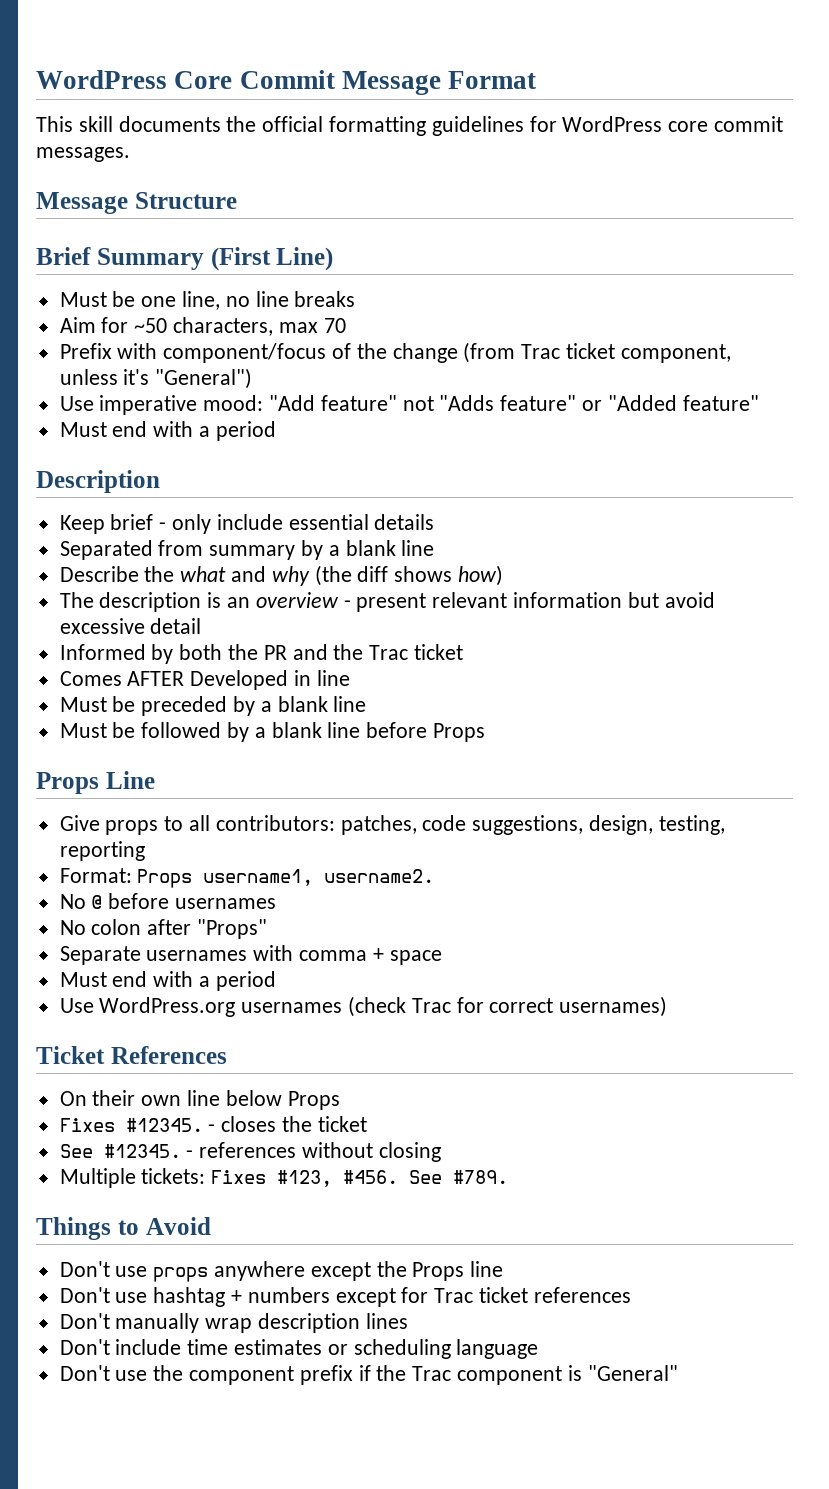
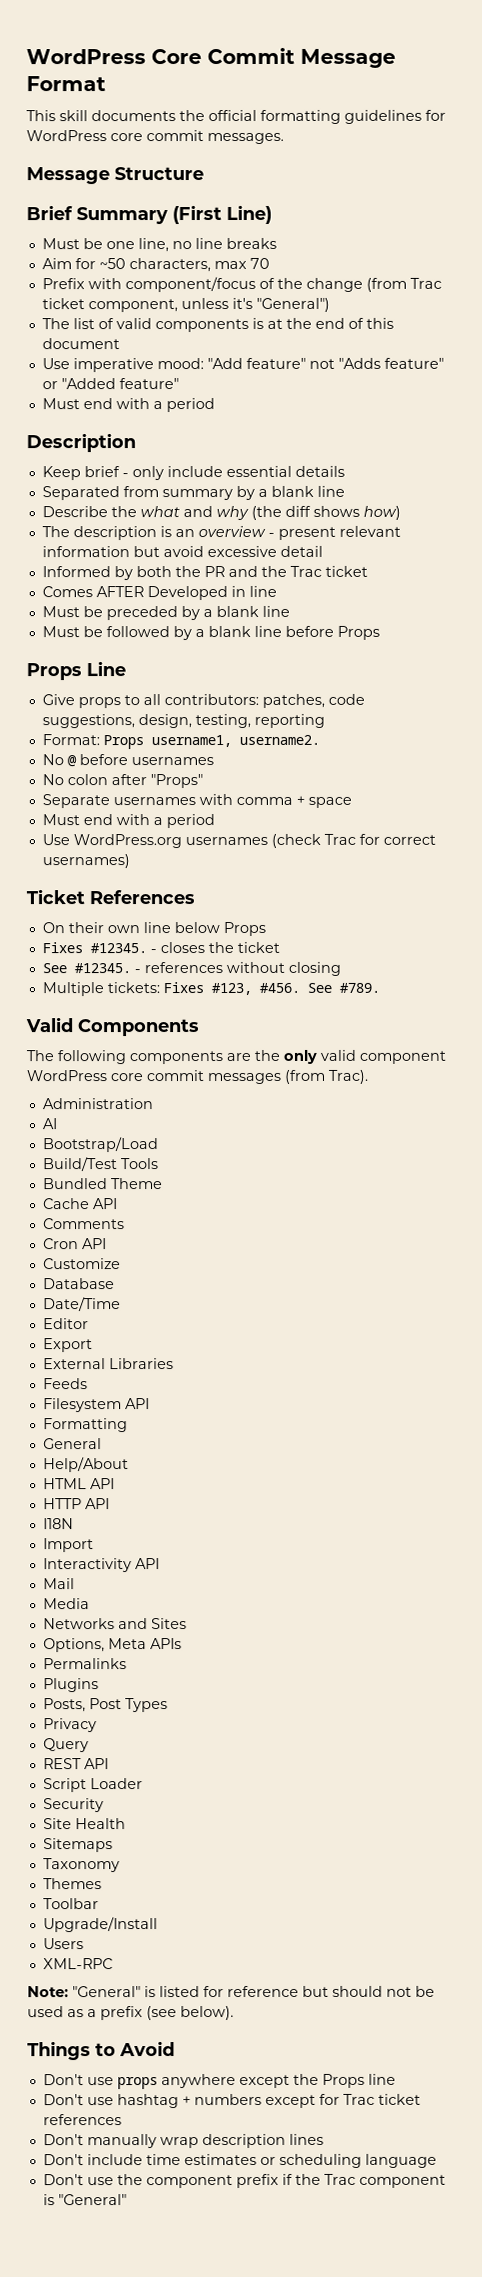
(253, 378) none -> [41,317,394,333] [41,338,120,350] // The list of valid components is at the end of this document
(509, 1177) none -> [25,1017,199,1037] [26,1049,446,1065] [26,1069,368,1085] [41,1098,153,1110] [41,1118,57,1130] [41,1137,159,1153] [42,1157,159,1172] [42,1178,163,1190] [42,1198,118,1210] [42,1218,125,1230] [42,1238,107,1250] [42,1258,121,1270] [42,1278,115,1290] [42,1297,121,1312] [42,1318,89,1330] [42,1338,93,1353] [42,1358,174,1370] [42,1378,88,1390] [42,1398,150,1413] [42,1418,128,1433] [42,1438,102,1450] [42,1457,129,1473] [42,1478,115,1490] [42,1498,110,1510] [42,1518,74,1530] [42,1538,94,1553] [42,1558,160,1573] [42,1578,75,1590] [42,1598,90,1610] [42,1618,187,1630] [42,1638,182,1653] [42,1658,127,1670] [42,1678,99,1693] [42,1698,168,1713] [42,1718,97,1733] [42,1738,89,1753] [42,1758,109,1770] [42,1778,143,1793] [42,1798,104,1813] [42,1818,126,1830] [42,1838,113,1853] [42,1858,120,1873] [42,1878,102,1890] [42,1898,99,1910] [42,1917,158,1933] [42,1938,84,1950] [42,1958,113,1970] [27,1985,435,1998] [27,2006,234,2021] // Valid Components // The following components are the only valid component WordPress core commit messages (from Trac). // Administration // AI // Bootstrap/Load // Build/Test Tools // Bundled Theme // Cache API // Comments // Cron API // Customize // Database // Date/Time // Editor // Export // External Libraries // Feeds // Filesystem API // Formatting // General // Help/About // HTML API // HTTP API // I18N // Import // Interactivity API // Mail // Media // Networks and Sites // Options, Meta APIs // Permalinks // Plugins // Posts, Post Types // Privacy // Query // REST API // Script Loader // Security // Site Health // Sitemaps // Taxonomy // Themes // Toolbar // Upgrade/Install // Users // XML-RPC // Note: "General" is listed for reference but should not be used as a prefix (see below).

